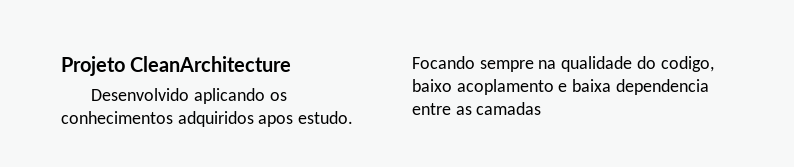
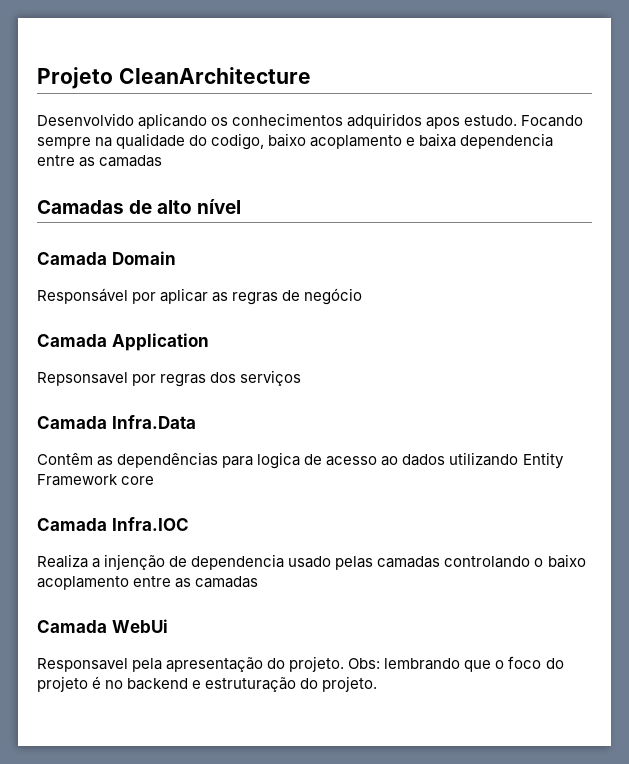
(542, 108) none -> [37,199,242,214] [37,251,176,265] [37,288,363,305] [37,333,209,351] [37,370,302,387] [37,415,196,429] [37,452,564,469] [37,474,155,486] [37,517,189,531] [37,554,586,570] [37,576,259,590] [37,619,168,633] [37,656,564,672] [37,676,378,692] // Camadas de alto nível // Camada Domain // Responsável por aplicar as regras de negócio // Camada Application // Repsonsavel por regras dos serviços // Camada Infra.Data // Contêm as dependências para logica de acesso ao dados utilizando Entity Framework core // Camada Infra.IOC // Realiza a injenção de dependencia usado pelas camadas controlando o baixo acoplamento entre as camadas // Camada WebUi // Responsavel pela apresentação do projeto. Obs: lembrando que o foco do projeto é no backend e estruturação do projeto.

